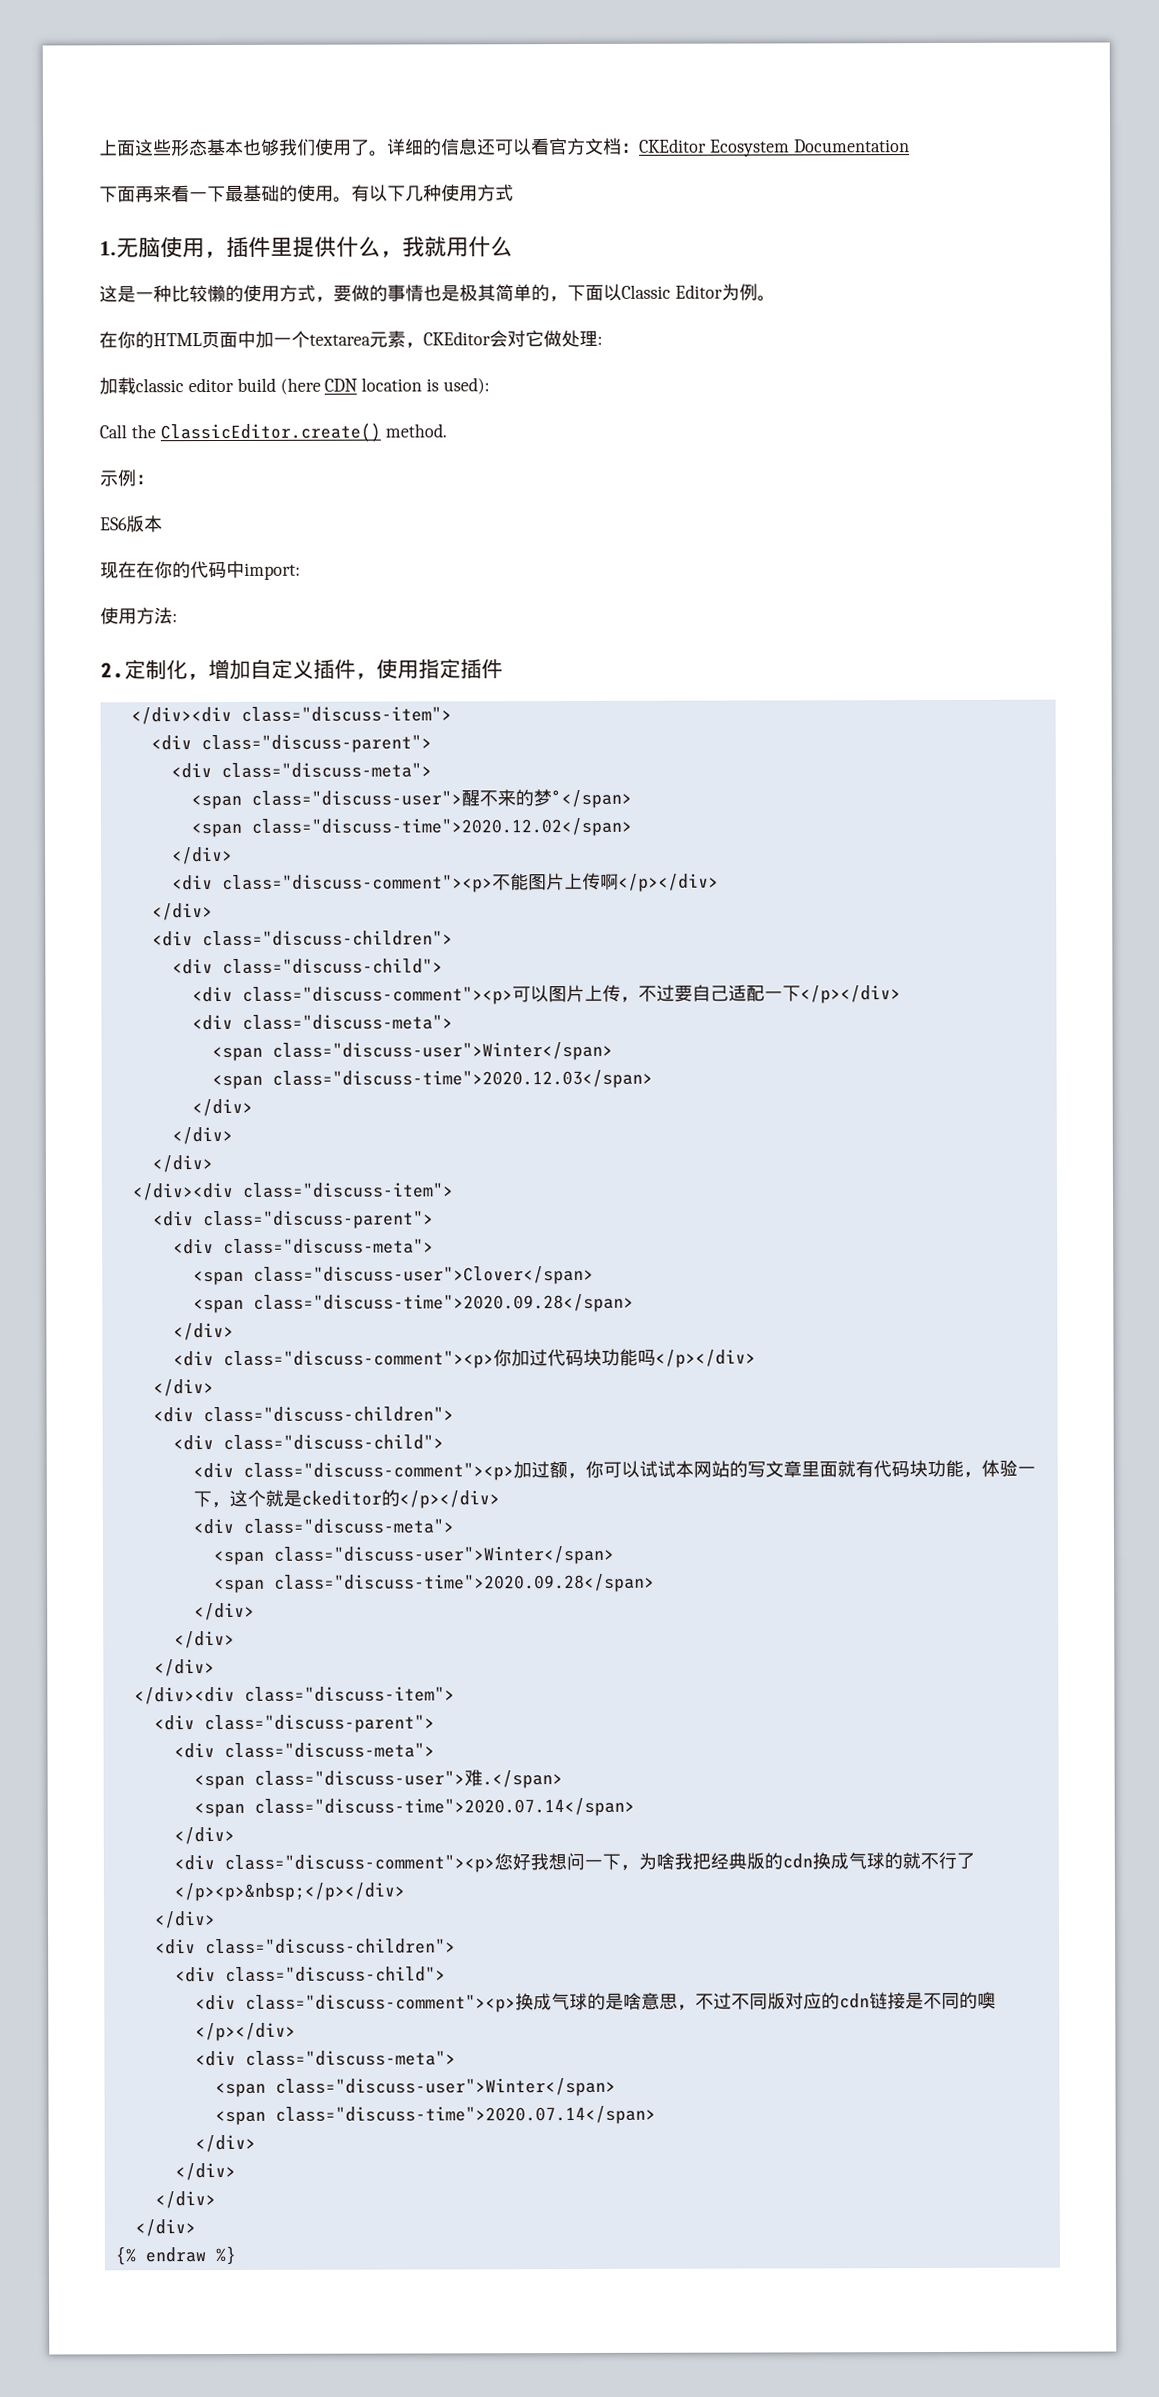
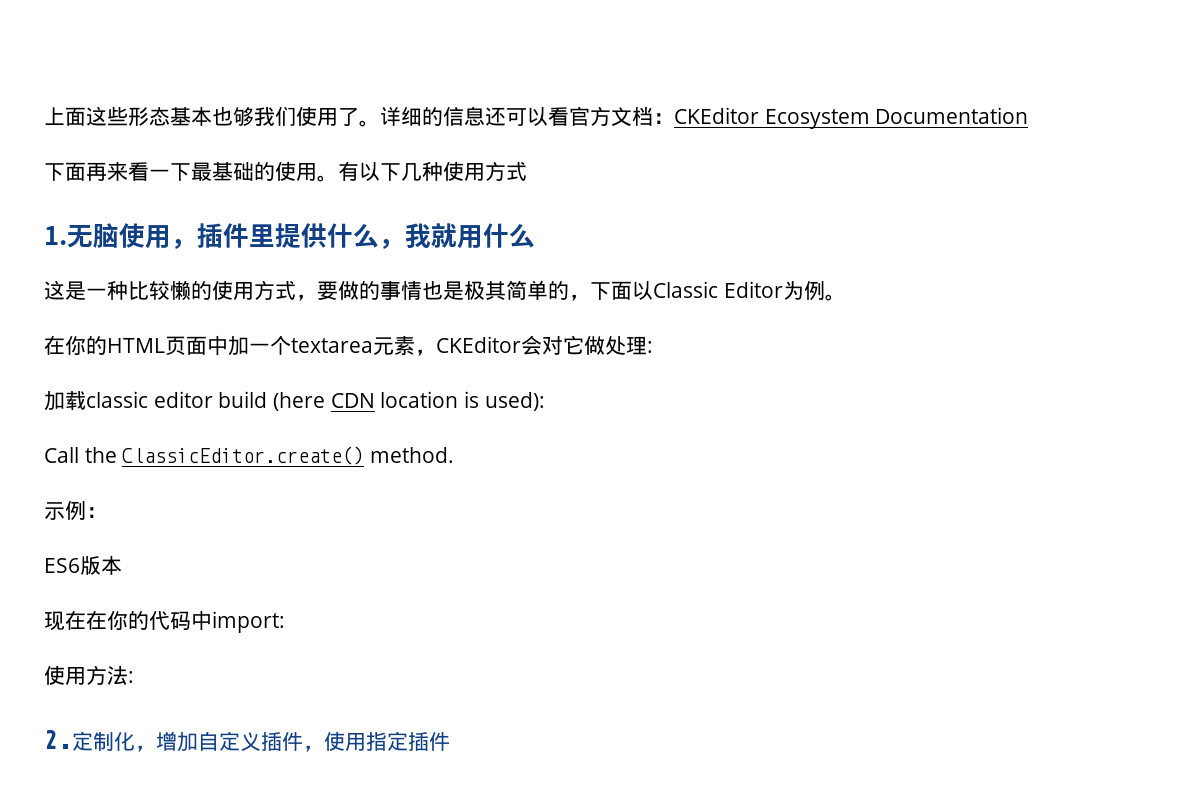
[130,706,452,725] [150,734,432,754] [170,762,432,779] [190,789,632,810] [190,817,632,838] [171,846,233,865] [171,872,719,893] [151,903,213,921] [151,930,453,947] [171,958,443,975] [191,984,901,1005] [191,1014,453,1031] [211,1041,613,1062] [211,1069,653,1090] [191,1098,253,1117] [171,1126,233,1145] [151,1155,213,1173] [131,1182,453,1201] [152,1210,434,1230] [172,1238,434,1255] [192,1265,594,1286] [192,1293,634,1314] [172,1322,234,1341] [172,1348,756,1369] [152,1379,214,1397] [152,1406,454,1423] [172,1434,444,1451] [192,1459,1036,1481] [192,1489,500,1509] [192,1518,454,1535] [212,1545,615,1566] [213,1573,655,1594] [193,1602,255,1621] [173,1630,235,1649] [153,1659,215,1677] [133,1686,455,1705] [153,1714,435,1734] [173,1742,435,1759] [193,1769,563,1790] [193,1797,635,1818] [173,1826,235,1845] [173,1851,975,1873] [173,1882,405,1902] [153,1911,216,1929] [154,1938,456,1955] [174,1966,446,1983] [194,1991,996,2013] [194,2022,296,2042] [194,2050,456,2067] [214,2077,616,2098] [214,2105,656,2126] [194,2134,256,2153] [174,2162,236,2181] [154,2191,216,2209] [134,2219,196,2237] [114,2245,236,2266] // </div><div class="discuss-item"> // <div class="discuss-parent"> // <div class="discuss-meta"> // <span class="discuss-user">醒不来的梦°</span> // <span class="discuss-time">2020.12.02</span> // </div> // <div class="discuss-comment"><p>不能图片上传啊</p></div> // </div> // <div class="discuss-children"> // <div class="discuss-child"> // <div class="discuss-comment"><p>可以图片上传，不过要自己适配一下</p></div> // <div class="discuss-meta"> // <span class="discuss-user">Winter</span> // <span class="discuss-time">2020.12.03</span> // </div> // </div> // </div> // </div><div class="discuss-item"> // <div class="discuss-parent"> // <div class="discuss-meta"> // <span class="discuss-user">Clover</span> // <span class="discuss-time">2020.09.28</span> // </div> // <div class="discuss-comment"><p>你加过代码块功能吗</p></div> // </div> // <div class="discuss-children"> // <div class="discuss-child"> // <div class="discuss-comment"><p>加过额，你可以试试本网站的写文章里面就有代码块功能，体验一下，这个就是ckeditor的</p></div> // <div class="discuss-meta"> // <span class="discuss-user">Winter</span> // <span class="discuss-time">2020.09.28</span> // </div> // </div> // </div> // </div><div class="discuss-item"> // <div class="discuss-parent"> // <div class="discuss-meta"> // <span class="discuss-user">难.</span> // <span class="discuss-time">2020.07.14</span> // </div> // <div class="discuss-comment"><p>您好我想问一下，为啥我把经典版的cdn换成气球的就不行了</p><p>&nbsp;</p></div> // </div> // <div class="discuss-children"> // <div class="discuss-child"> // <div class="discuss-comment"><p>换成气球的是啥意思，不过不同版对应的cdn链接是不同的噢</p></div> // <div class="discuss-meta"> // <span class="discuss-user">Winter</span> // <span class="discuss-time">2020.07.14</span> // </div> // </div> // </div> // </div> // {% endraw %} -> (450, 741) none

